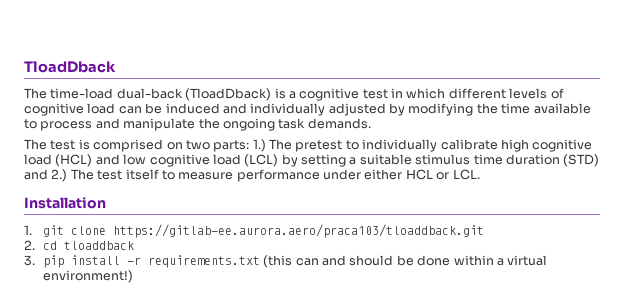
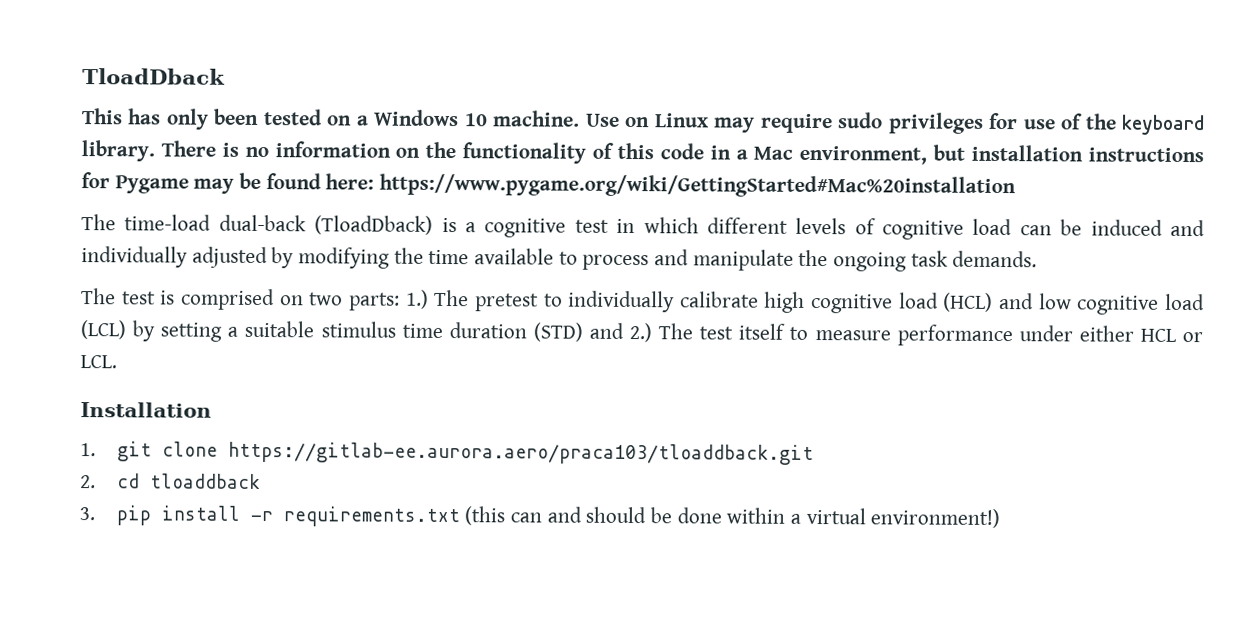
(116, 67) none -> [82,108,1205,136] [81,140,1204,165] [81,172,1017,199] // This has only been tested on a Windows 10 machine. Use on Linux may require sudo privileges for use of the keyboard library. There is no information on the functionality of this code in a Mac environment, but installation instructions for Pygame may be found here: https://www.pygame.org/wiki/GettingStarted#Mac%20installation

